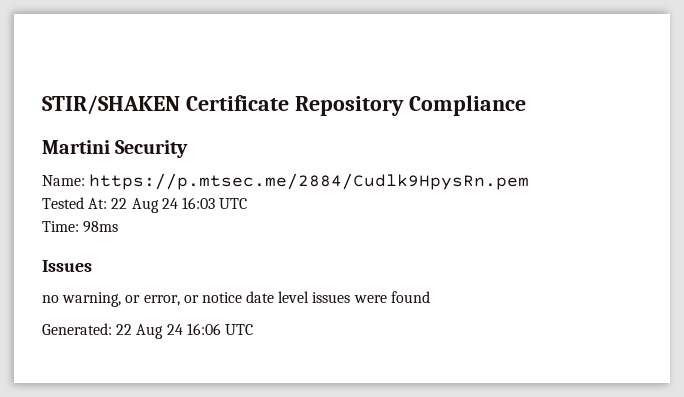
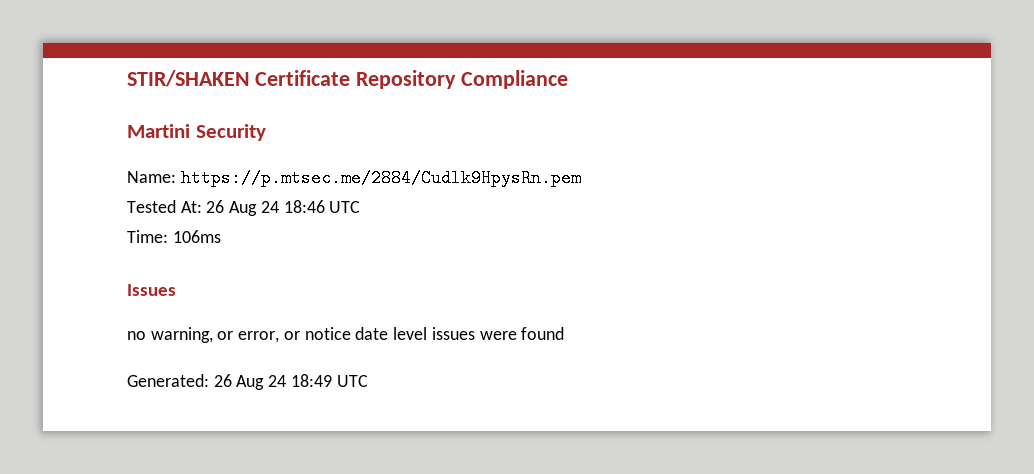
[111,197,215,213] 22 Aug 24 16:03 -> [206,200,325,216] 26 Aug 24 18:46
[83,221,119,233] 98ms -> [172,230,221,243] 106ms
[116,323,221,339] 22 Aug 24 16:06 -> [213,374,332,390] 26 Aug 24 18:49

